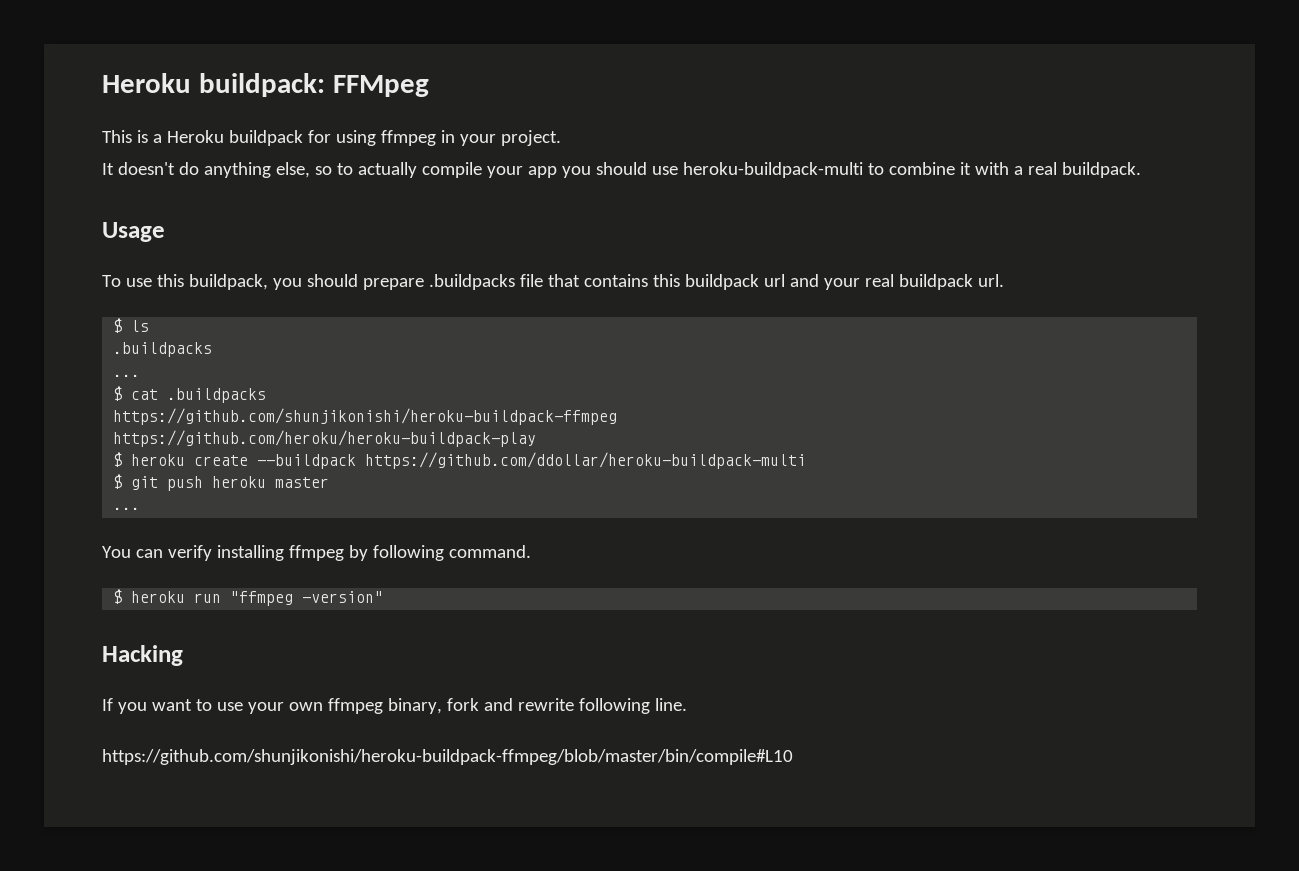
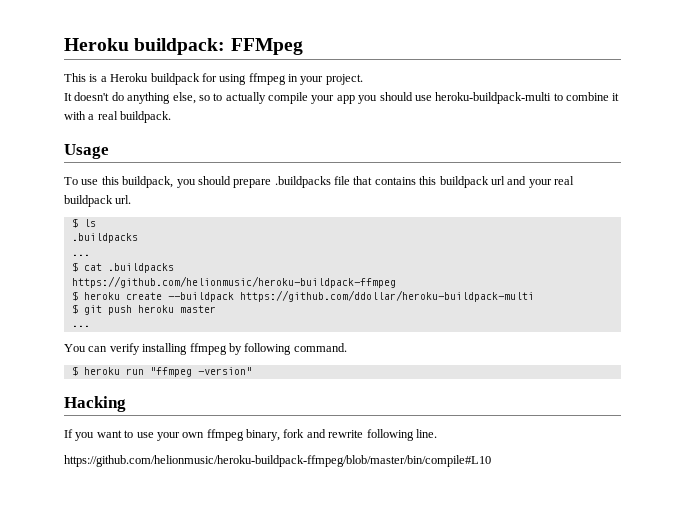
[113,408,618,425] [113,430,537,447] https://github.com/shunjikonishi/heroku-buildpack-ffmpeg // https://github.com/heroku/heroku-buildpack-play -> [71,276,396,288] https://github.com/helionmusic/heroku-buildpack-ffmpeg
[102,749,793,765] https://github.com/shunjikonishi/heroku-buildpack-ffmpeg/blob/master/bin/compile#L10 -> [64,455,491,467] https://github.com/helionmusic/heroku-buildpack-ffmpeg/blob/master/bin/compile#L10

